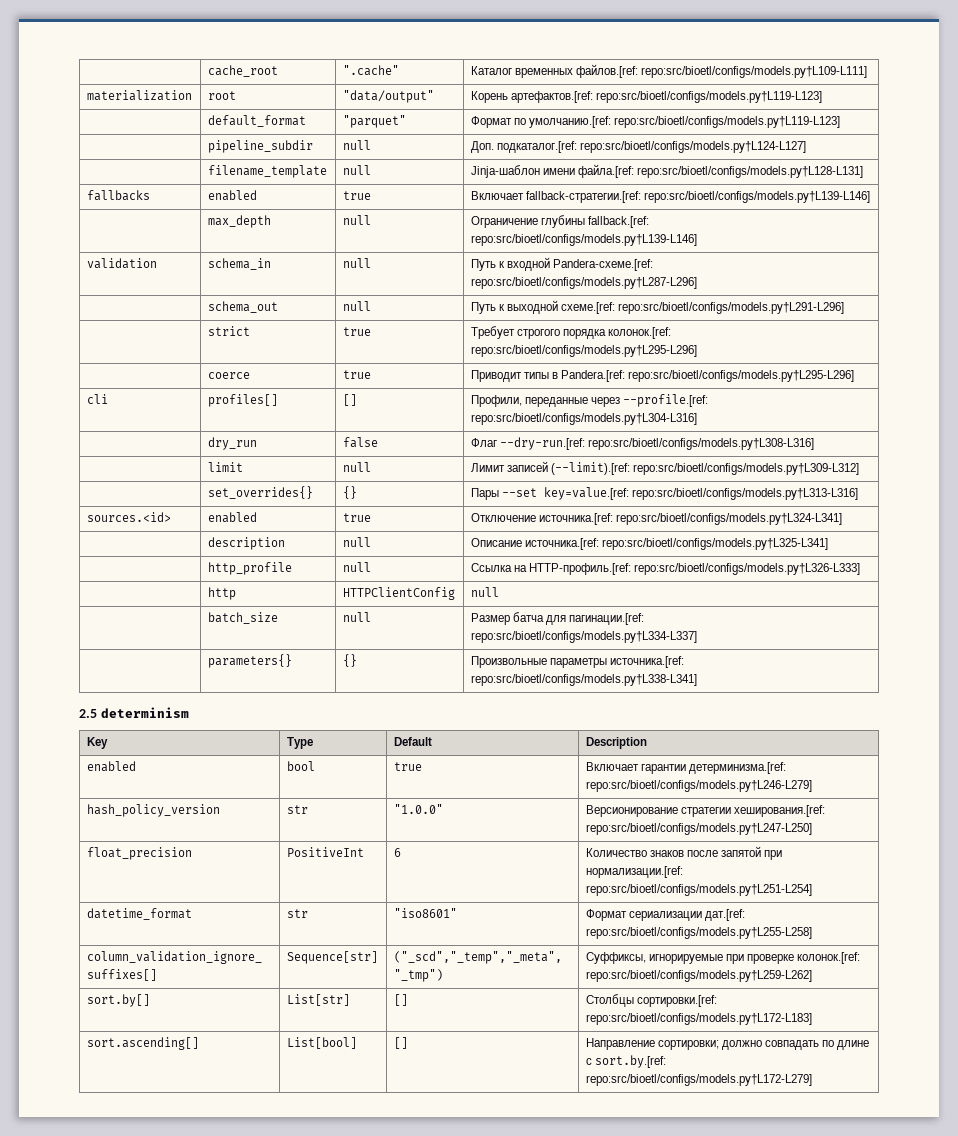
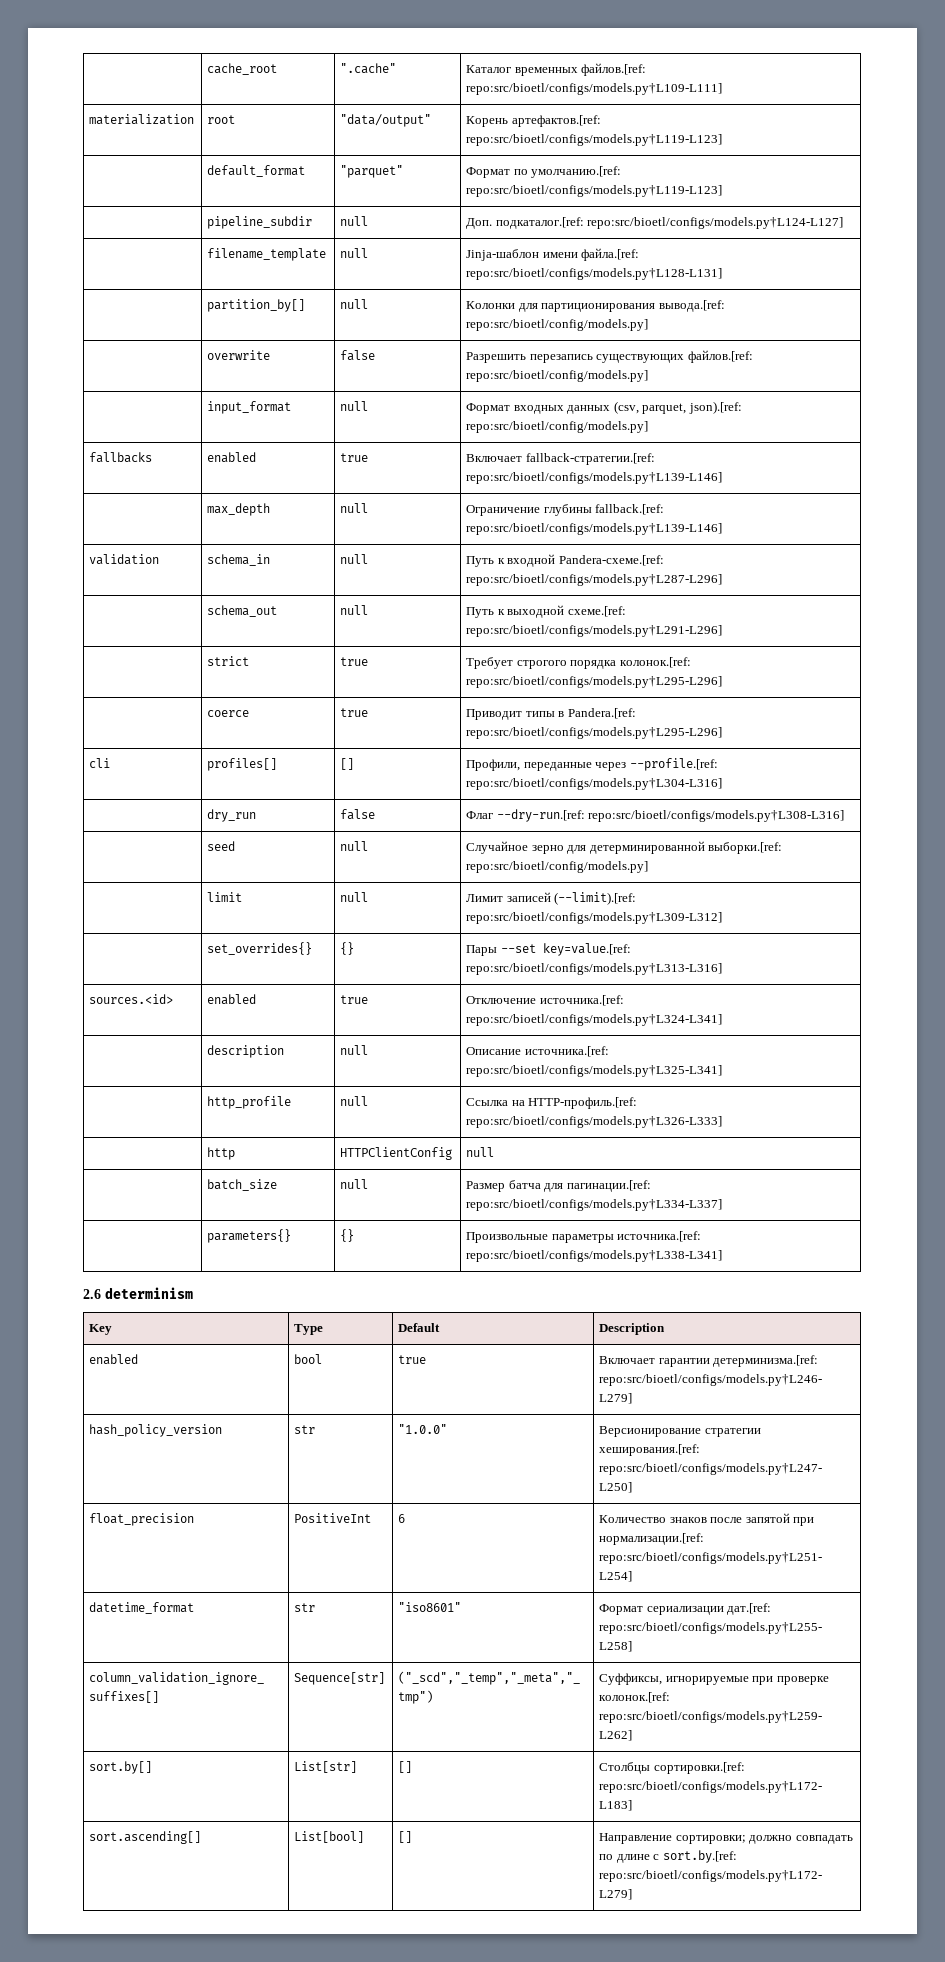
(863, 172) none -> [207,299,306,312] [340,299,369,309] [466,300,725,312] [466,319,649,331] [207,350,271,360] [340,350,376,361] [466,350,753,363] [466,370,649,382] [207,401,292,414] [340,401,369,411] [466,401,742,414] [466,421,649,433] // | partition_by[] | null | Колонки для партиционирования вывода.[ref: repo:src/bioetl/config/models.py] // | overwrite | false | Разрешить перезапись существующих файлов.[ref: repo:src/bioetl/config/models.py] // | input_format | null | Формат входных данных (csv, parquet, json).[ref: repo:src/bioetl/config/models.py]
(814, 444) none -> [207,841,236,851] [340,841,369,851] [466,841,783,854] [466,861,649,873] // | seed | null | Случайное зерно для детерминированной выборки.[ref: repo:src/bioetl/config/models.py]
[79,709,97,718] 2.5 -> [83,1289,101,1299] 2.6

